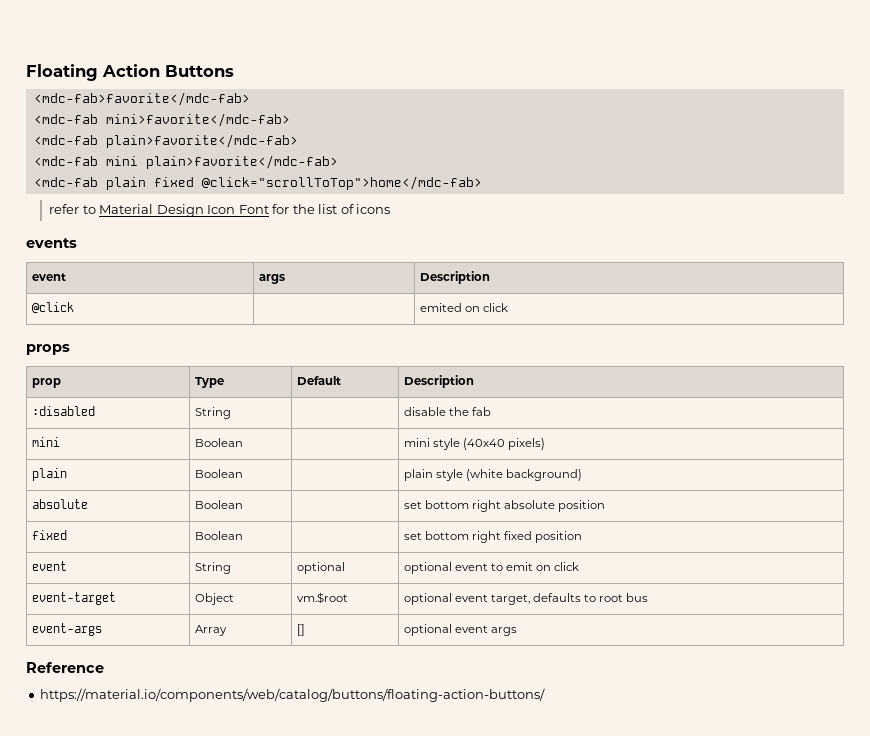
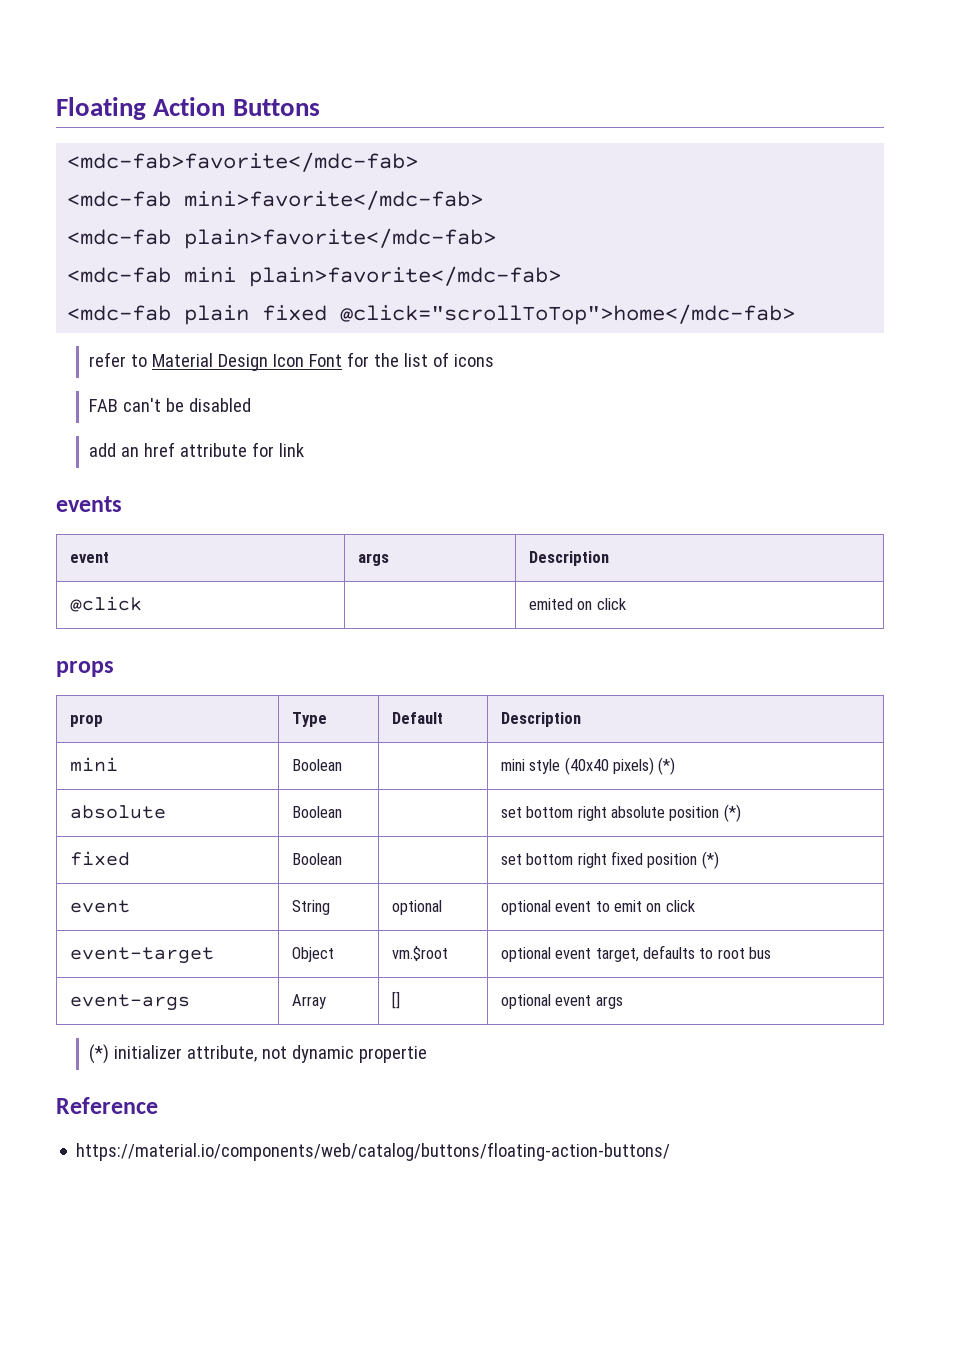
(391, 209) none -> [89,398,252,412] [89,442,305,457] // FAB can't be disabled // add an href attribute for link
[31,406,95,416] [194,407,231,419] [403,407,491,416] // :disabled | String | | disable the fab -> (581, 719) none
[31,468,67,481] [194,469,243,478] [403,469,583,481] // plain | Boolean | | plain style (white background) -> [658,757,676,775] (*)
(606, 506) none -> [723,804,741,822] (*)
(583, 537) none -> [701,851,719,869] (*)
(517, 631) none -> [89,1044,428,1064] // (*) initializer attribute, not dynamic propertie

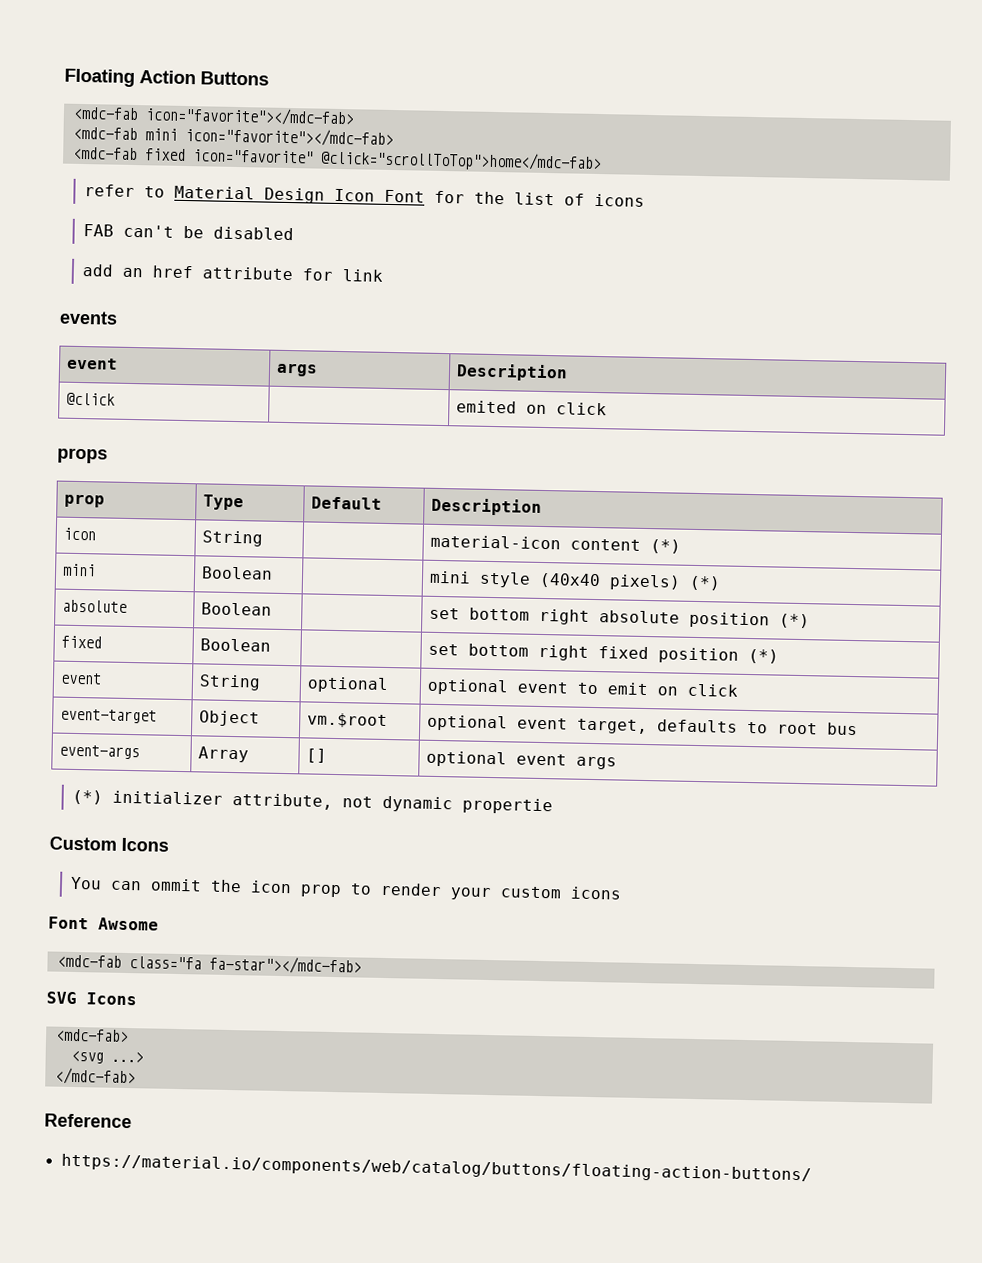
[67,152,419,172] [67,190,484,210] [67,228,497,249] // <mdc-fab>favorite</mdc-fab> // <mdc-fab mini>favorite</mdc-fab> // <mdc-fab plain>favorite</mdc-fab> -> [72,106,355,127] // <mdc-fab icon="favorite"></mdc-fab>
[249,266,562,287] [67,305,328,325] plain>favorite</mdc-fab> // <mdc-fab plain fixed -> [184,126,394,148] [72,146,314,164] icon="favorite"></mdc-fab> // <mdc-fab fixed icon="favorite"
(581, 719) none -> [63,527,97,541] [202,530,264,547] [430,534,682,554] // icon | String | | material-icon content (*)
(428, 1054) none -> [49,836,169,852] [70,876,623,901] [48,916,159,931] [56,954,362,975] [46,991,137,1006] [54,1028,129,1043] [70,1050,144,1064] [54,1067,136,1086] // Custom Icons // You can ommit the icon prop to render your custom icons // Font Awsome // <mdc-fab class="fa fa-star"></mdc-fab> // SVG Icons // <mdc-fab> // <svg ...> // </mdc-fab>

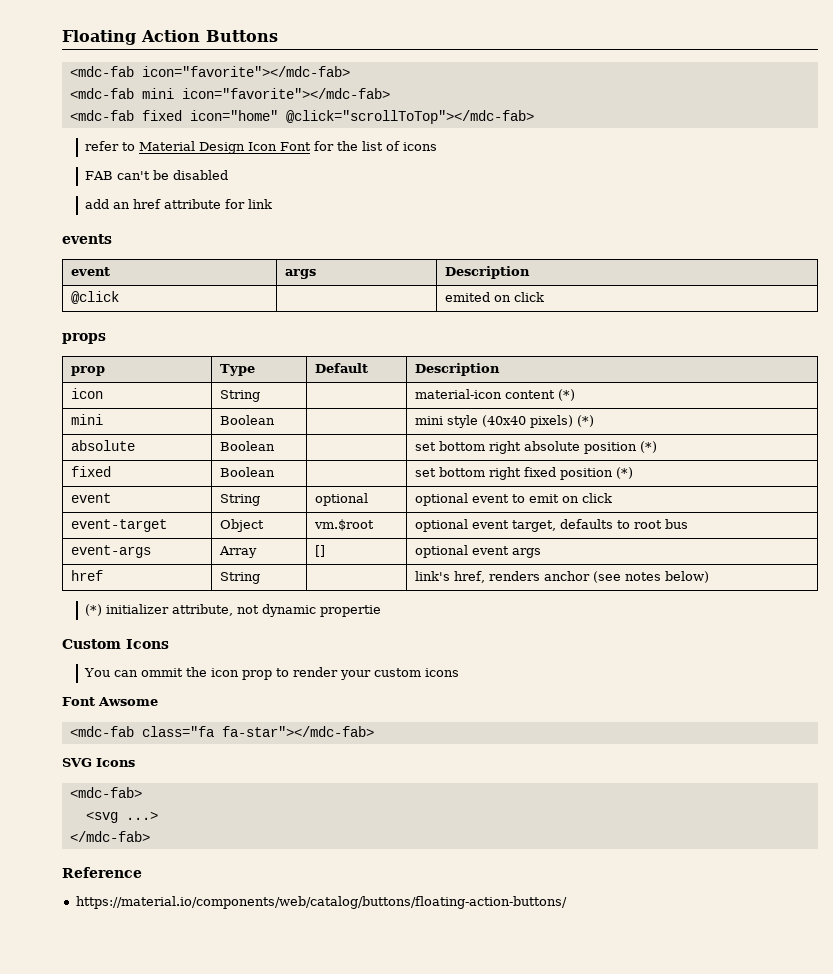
[192,149,602,173] icon="favorite" @click="scrollToTop">home</mdc-fab> -> [189,110,534,124] icon="home" @click="scrollToTop"></mdc-fab>
(618, 763) none -> [70,570,103,581] [219,572,260,584] [414,571,709,583] // href | String | | link's href, renders anchor (see notes below)

